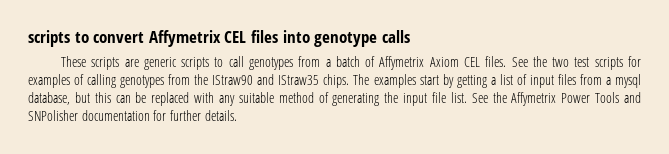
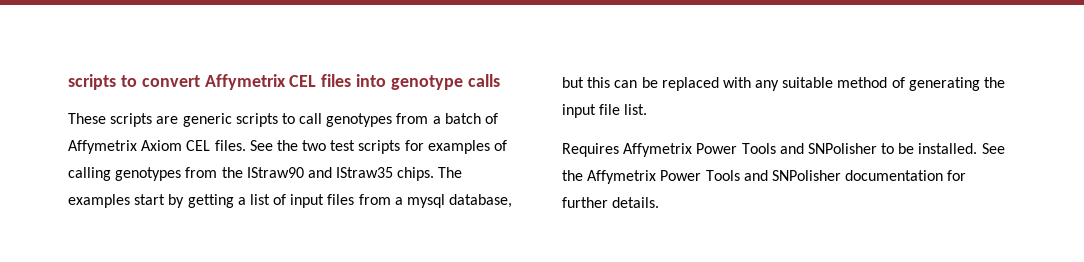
(467, 97) none -> [562,143,978,157] // Requires Affymetrix Power Tools and SNPolisher to be installed.

